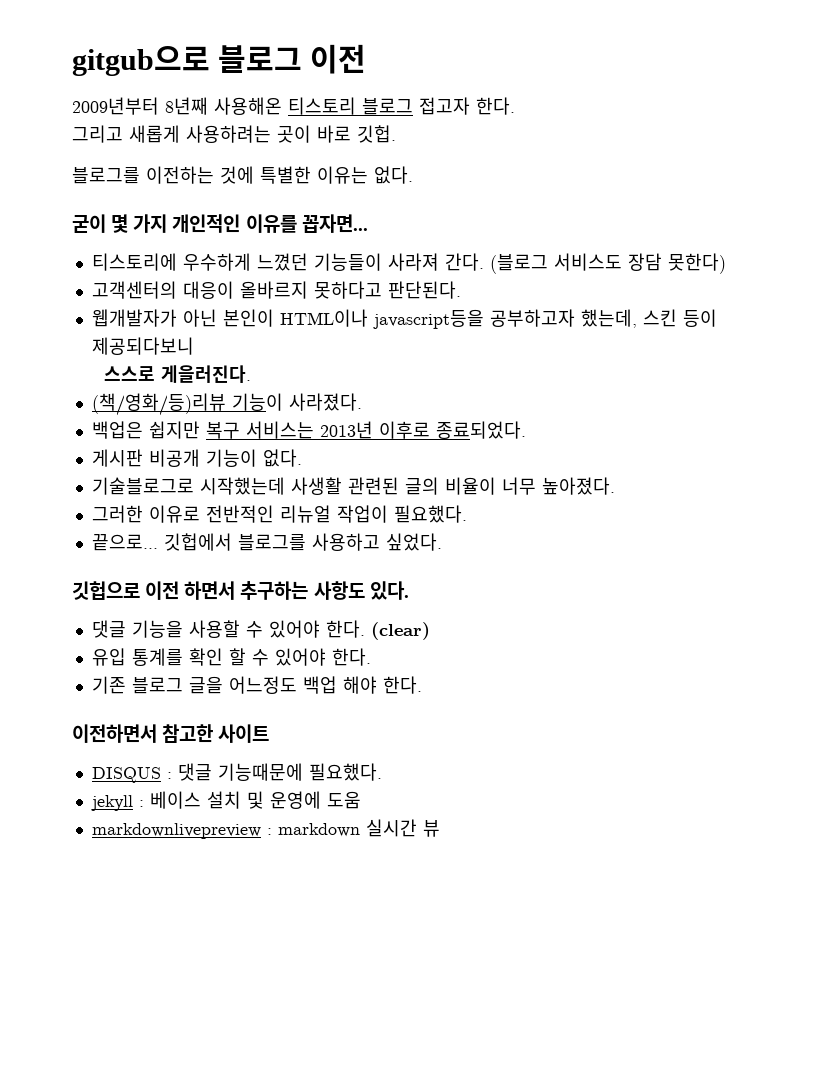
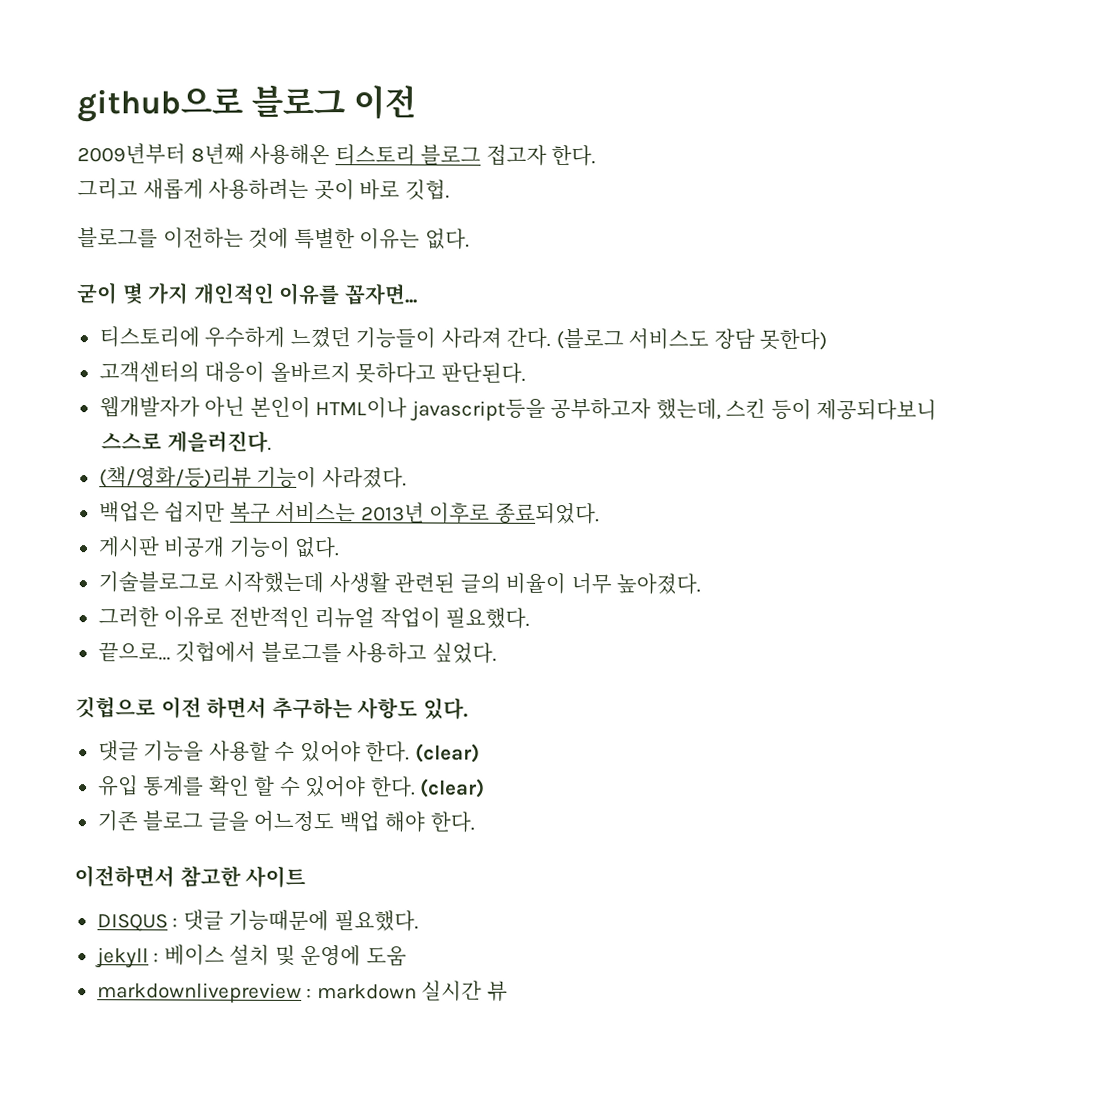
[72,46,210,76] gitgub으로 -> [77,87,243,123] github으로
(371, 657) none -> [420,778,486,798] (clear)

